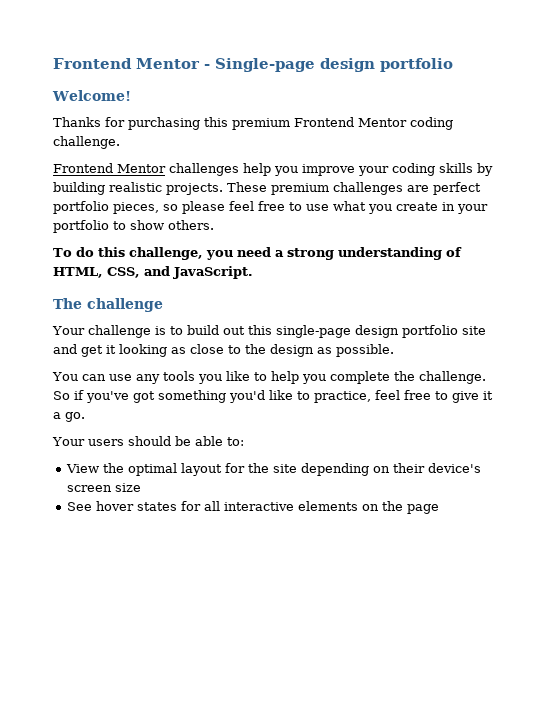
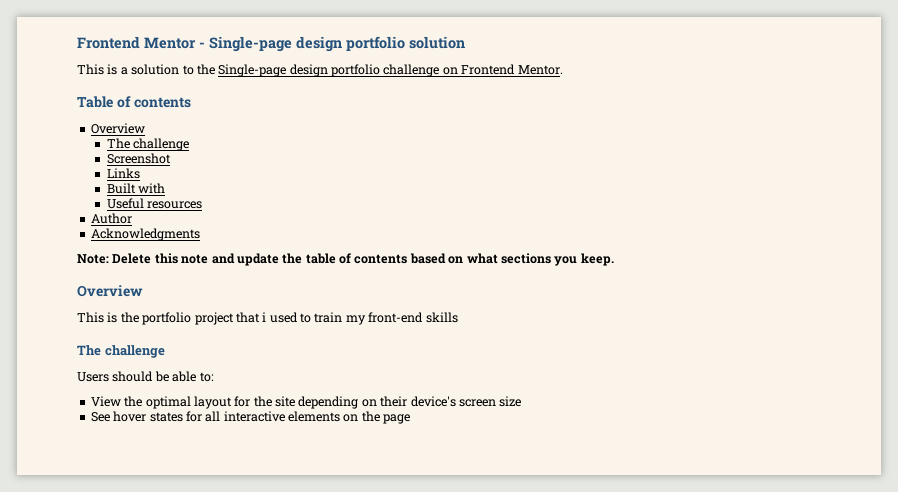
[52,90,131,101] [53,117,453,130] [53,136,120,149] [53,163,493,176] [53,182,481,195] [53,201,488,214] [53,220,214,233] [53,247,462,260] [53,266,253,279] [53,298,163,312] [52,325,486,338] [53,344,394,357] [52,371,486,384] [53,390,493,403] [53,412,85,422] [52,437,124,446] // Welcome! // Thanks for purchasing this premium Frontend Mentor coding challenge. // Frontend Mentor challenges help you improve your coding skills by building realistic projects. These premium challenges are perfect portfolio pieces, so please feel free to use what you create in your portfolio to show others. // To do this challenge, you need a strong understanding of HTML, CSS, and JavaScript. // The challenge // Your challenge is to build out this single-page design portfolio site and get it looking as close to the design as possible. // You can use any tools you like to help you complete the challenge. So if you've got something you'd like to practice, feel free to give it a go. // Your users -> [409,36,465,49] [77,64,563,77] [77,96,191,108] [90,123,145,134] [106,138,190,151] [106,153,171,164] [106,168,140,179] [106,183,166,194] [106,198,203,209] [90,213,132,224] [90,228,200,241] [77,253,614,266] [77,285,143,297] [77,312,458,325] [77,345,165,358] [77,372,109,382] solution // This is a solution to the Single-page design portfolio challenge on Frontend Mentor. // Table of contents // Overview // The challenge // Screenshot // Links // Built with // Useful resources // Author // Acknowledgments // Note: Delete this note and update the table of contents based on what sections you keep. // Overview // This is the portfolio project that i used to train my front-end skills // The challenge // Users

